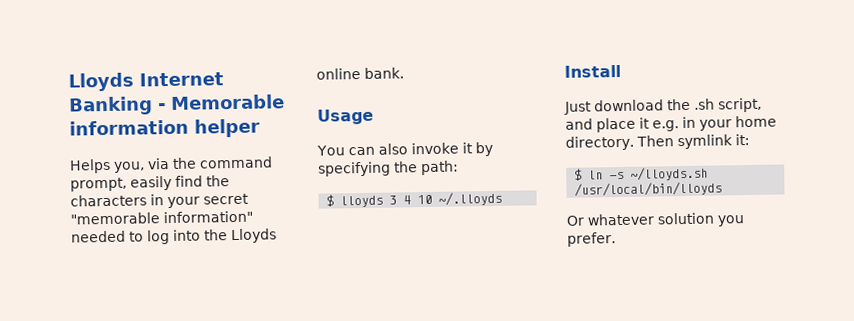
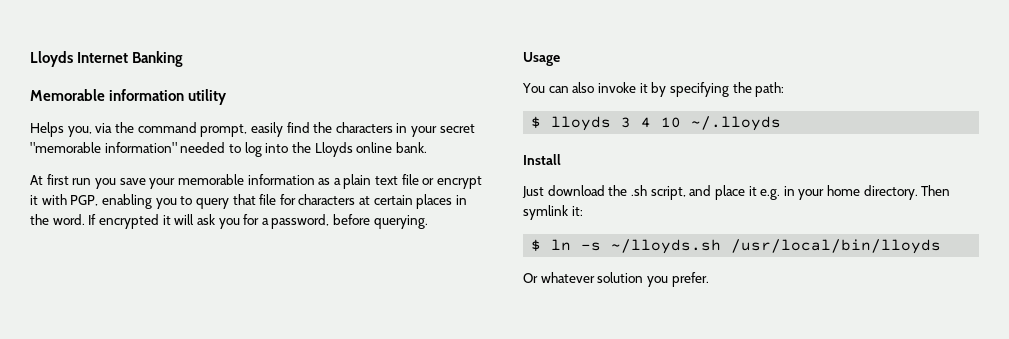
[158,103,166,111] - -> (184, 59) //
[194,118,260,138] helper -> [188,89,228,105] utility
(404, 73) none -> [30,174,483,189] [30,194,468,209] [30,214,428,229] // At first run you save your memorable information as a plain text file or encrypt it with PGP, enabling you to query that file for characters at certain places in the word. If encrypted it will ask you for a password, before querying.

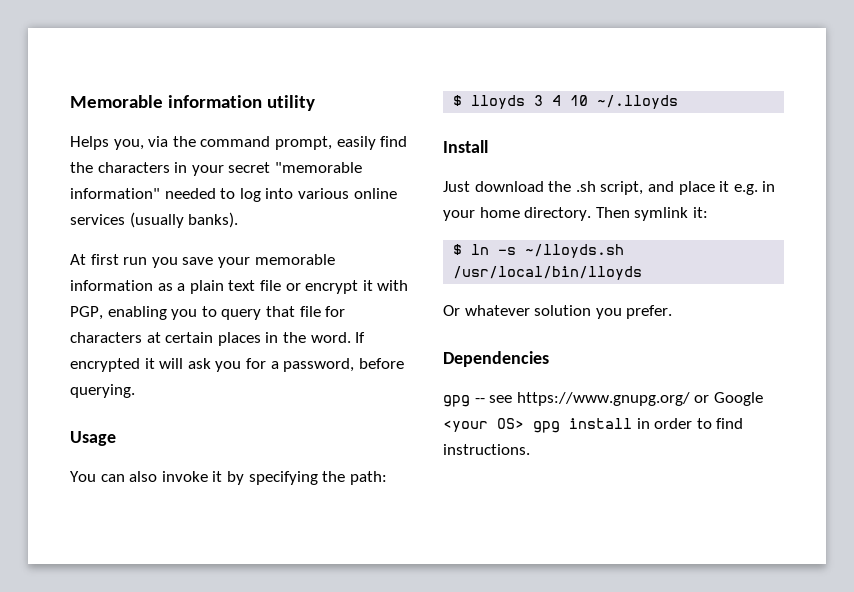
[30,51,184,67] Lloyds Internet Banking // -> (70, 101) none
[291,142,427,157] the Lloyds online bank. -> [297,188,397,199] [70,212,239,228] various online services (usually banks).
(709, 279) none -> [443,351,549,367] [443,392,763,407] [443,418,744,433] [443,444,530,455] // Dependencies // gpg -- see https://www.gnupg.org/ or Google <your OS> gpg install in order to find instructions.

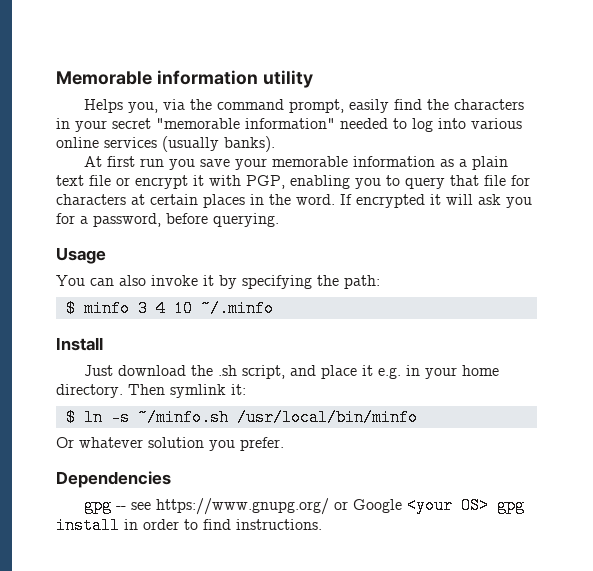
[471,95,526,109] lloyds -> [83,300,130,317] minfo
[597,95,679,109] ~/.lloyds -> [200,300,274,317] ~/.minfo
[525,244,625,258] [453,266,643,280] ~/lloyds.sh /usr/local/bin/lloyds -> [137,409,418,426] ~/minfo.sh /usr/local/bin/minfo

